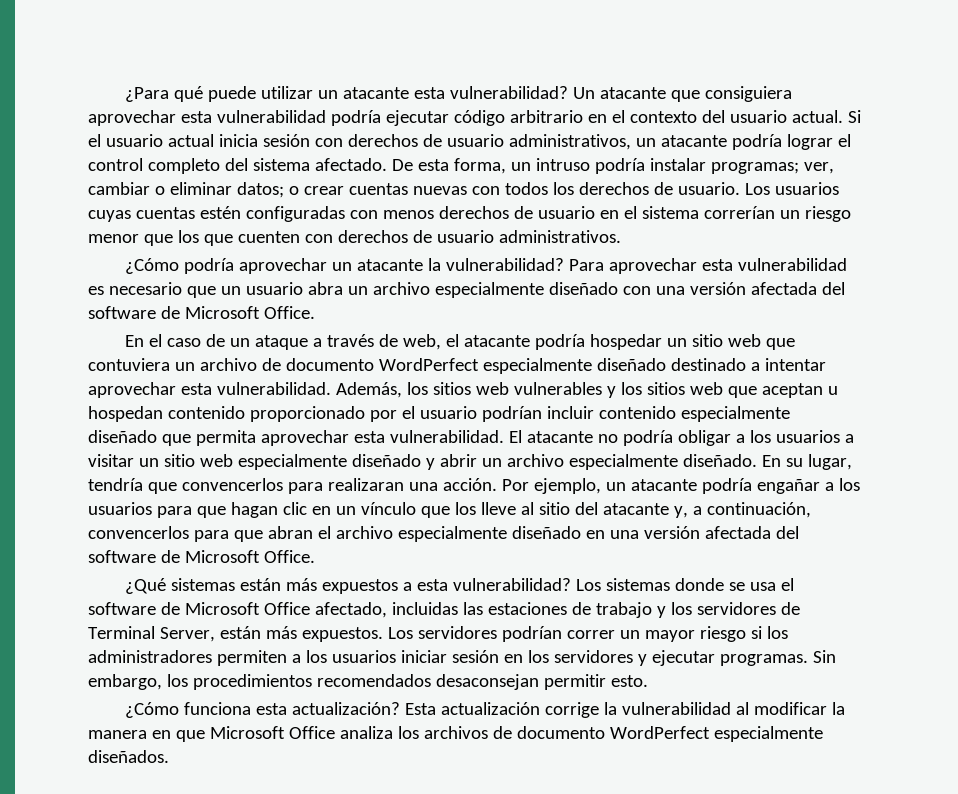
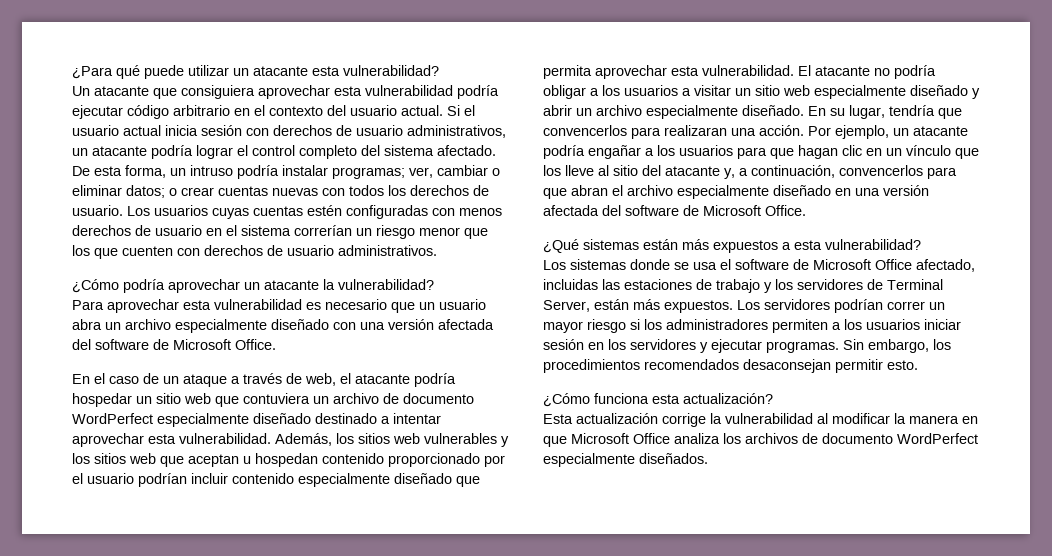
(568, 92) none -> (439, 70) //
(564, 264) none -> (434, 284) //
(571, 584) none -> (921, 244) //
(400, 708) none -> (773, 398) //

